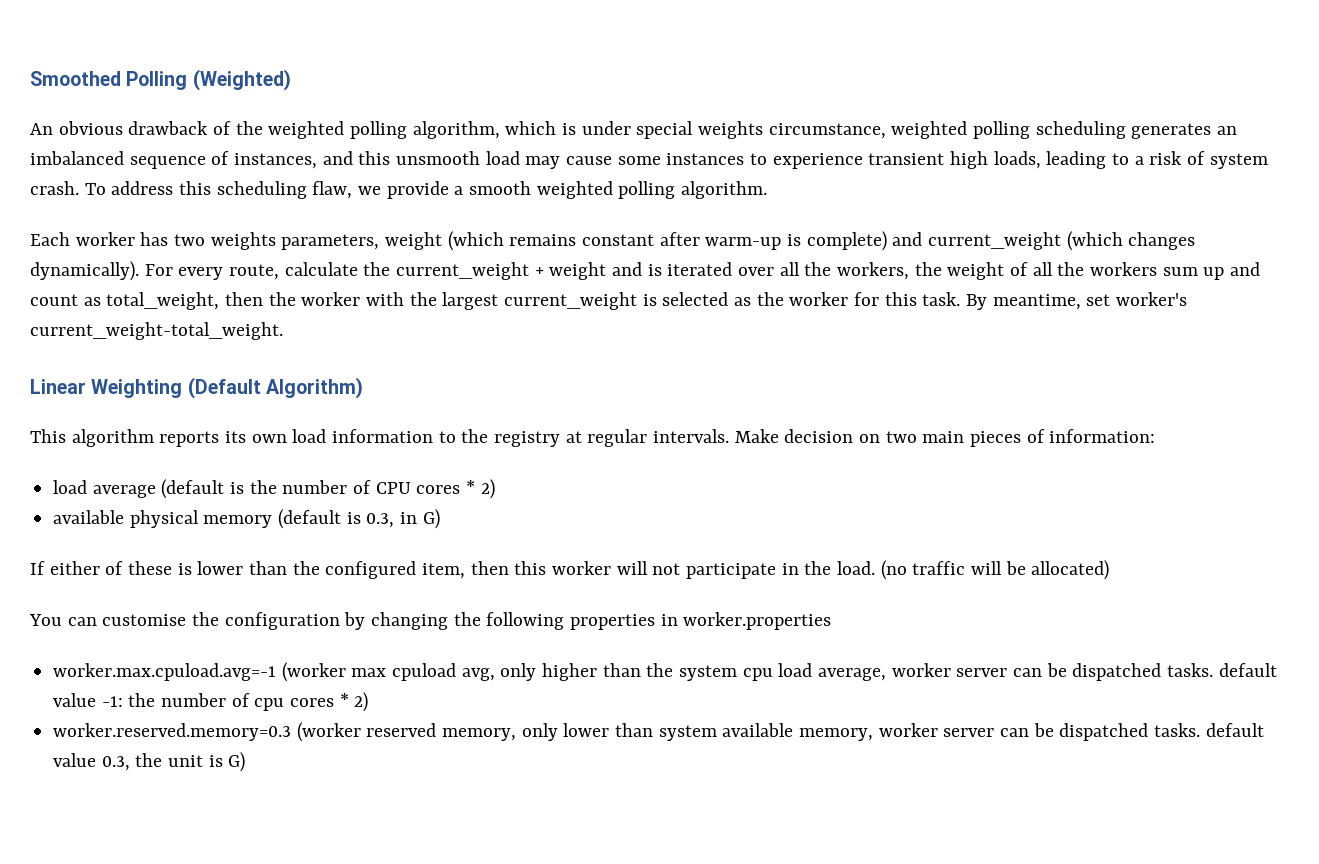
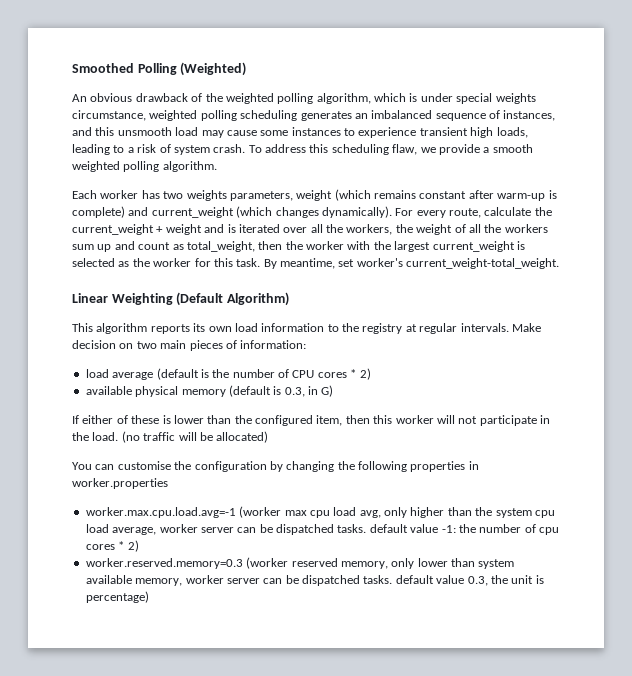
[53,663,277,681] worker.max.cpuload.avg=-1 -> [85,507,236,518] worker.max.cpu.load.avg=-1
[392,663,457,681] cpuload -> [309,507,357,518] cpu load
[228,752,246,772] G) -> [85,591,149,603] percentage)

